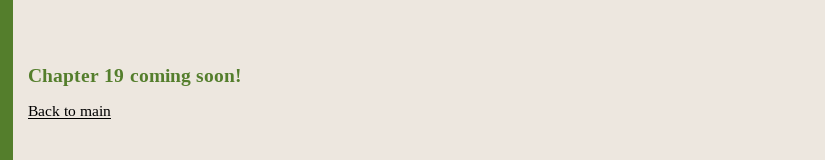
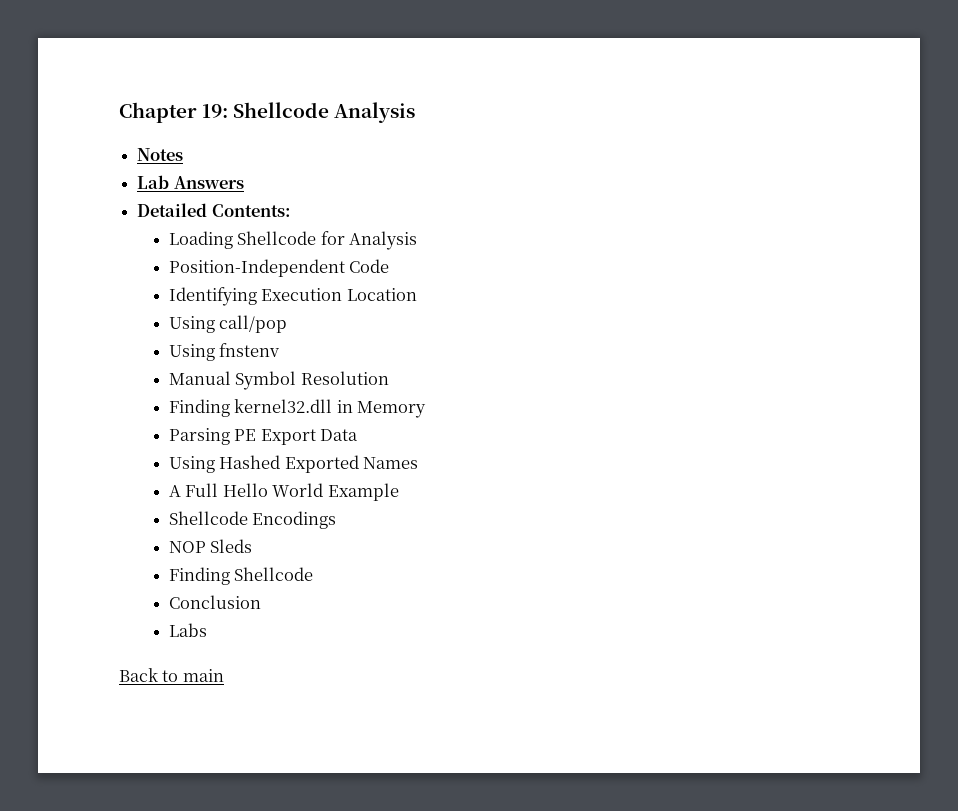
[104,69,242,86] 19 coming soon! -> [202,102,416,123] [137,148,184,161] [137,175,244,189] [137,203,291,217] [169,231,418,250] [169,259,390,277] [169,287,417,306] [169,315,288,333] [169,343,280,361] [169,371,389,390] [169,399,427,418] [169,428,359,445] [169,455,419,473] [169,483,399,501] [169,511,337,529] [169,539,253,553] [169,567,314,585] [169,595,262,609] [169,623,208,637] 19: Shellcode Analysis // Notes // Lab Answers // Detailed Contents: // Loading Shellcode for Analysis // Position-Independent Code // Identifying Execution Location // Using call/pop // Using fnstenv // Manual Symbol Resolution // Finding kernel32.dll in Memory // Parsing PE Export Data // Using Hashed Exported Names // A Full Hello World Example // Shellcode Encodings // NOP Sleds // Finding Shellcode // Conclusion // Labs

